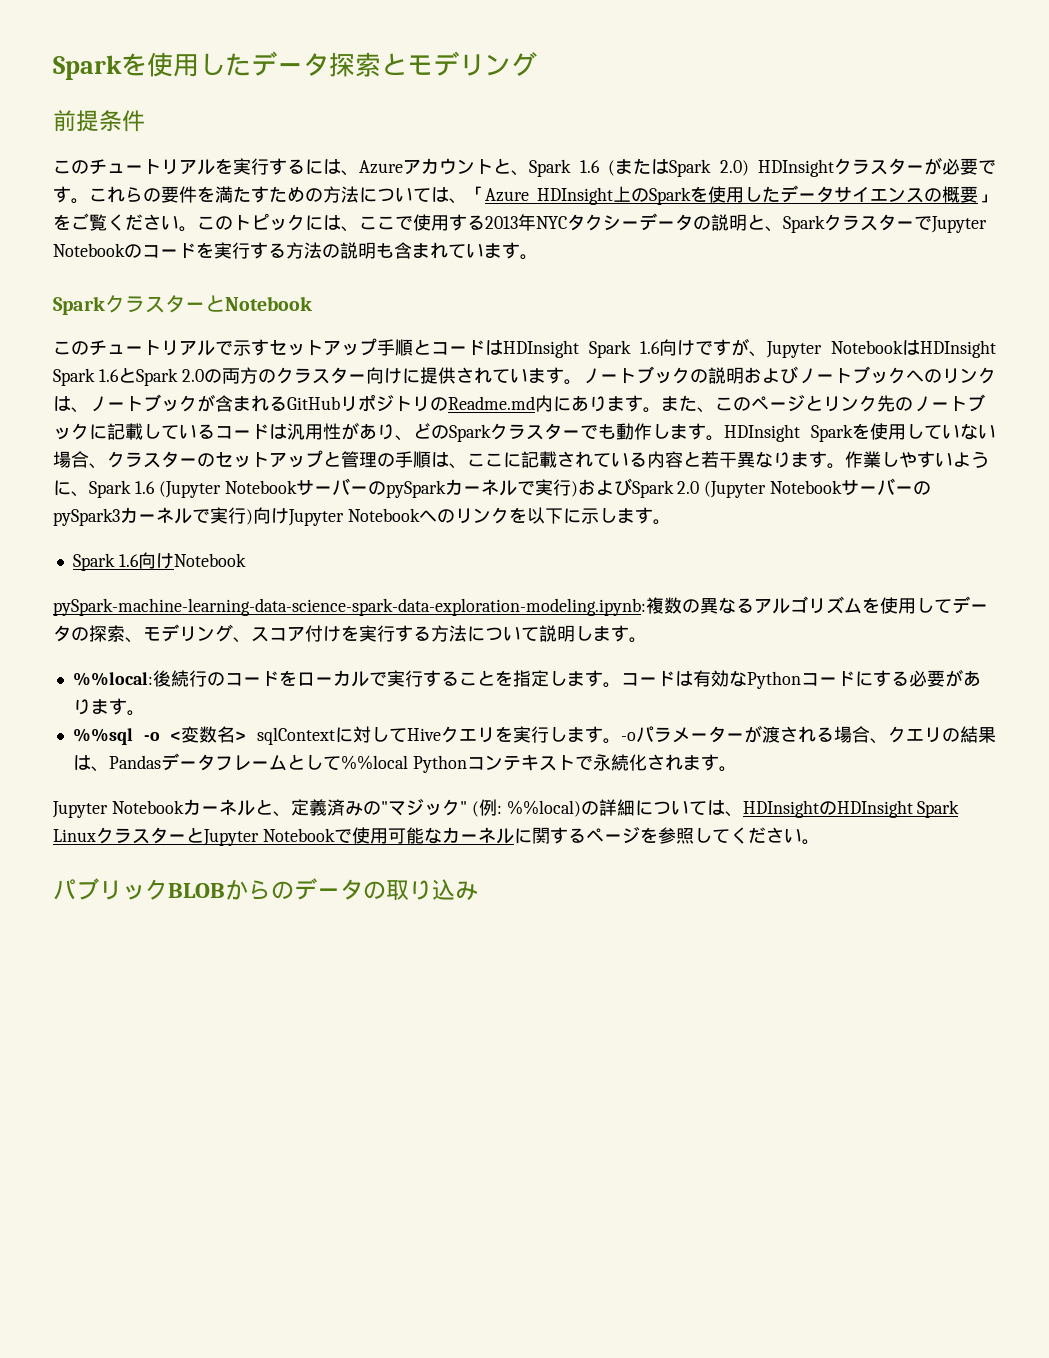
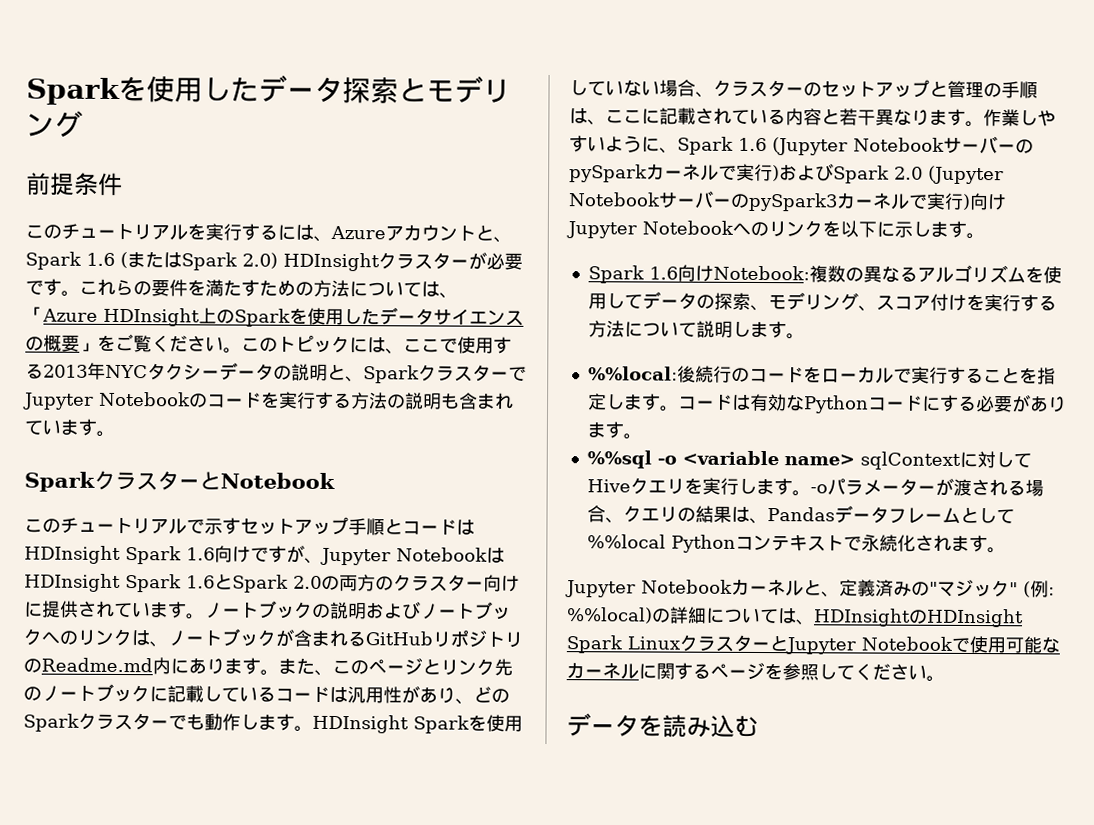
[173,553,246,567] [53,598,646,616] Notebook // pySpark-machine-learning-data-science-spark-data-exploration-modeling.ipynb: -> [712,265,810,281] Notebook:
[170,726,247,743] <変数名> -> [681,450,855,466] <variable name>
[53,878,478,901] パブリックBLOBからのデータの取り込み -> [566,713,759,738] データを読み込む

